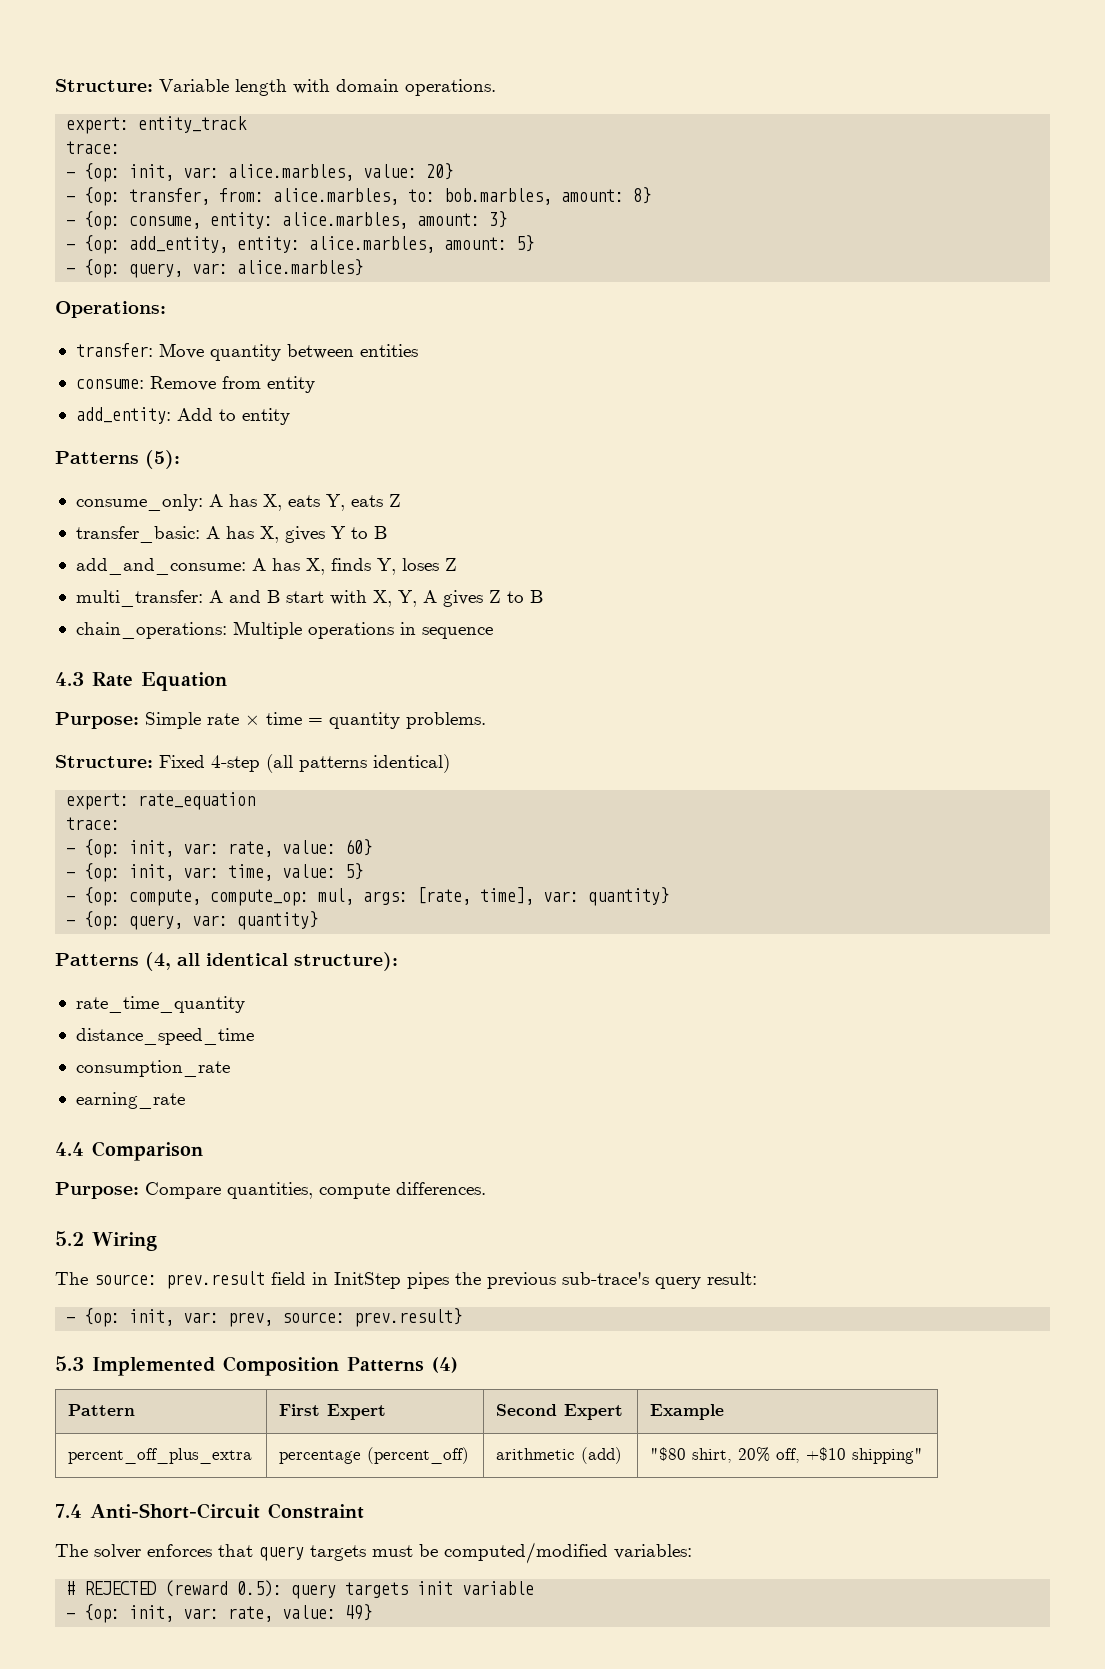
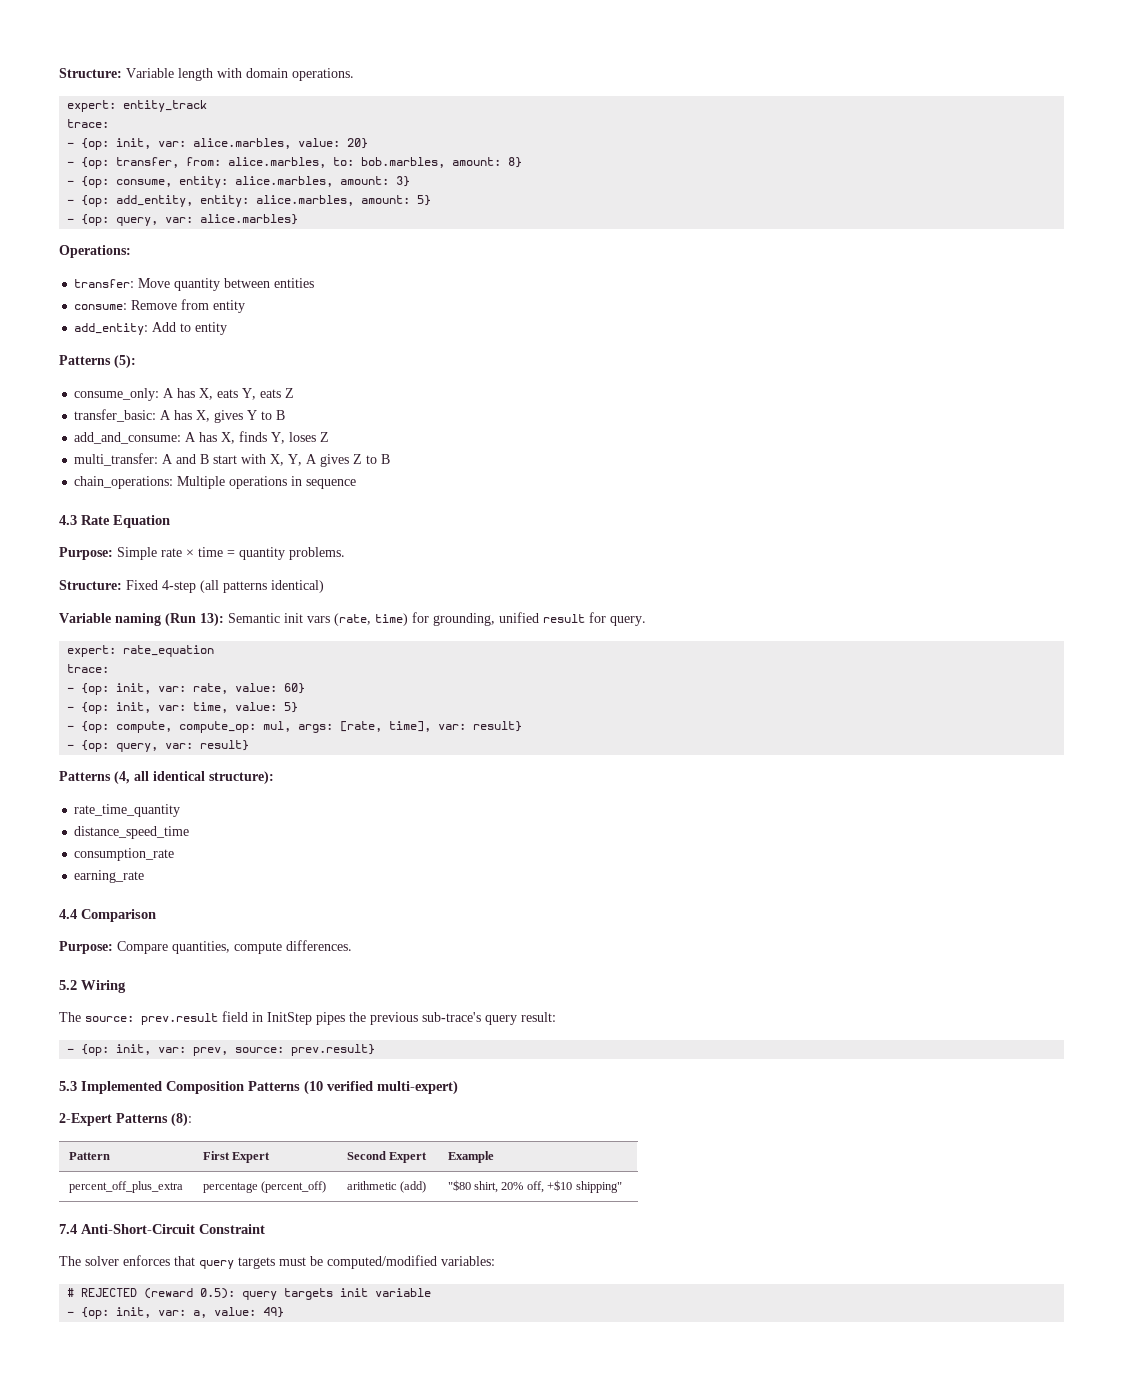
(450, 763) none -> [59,612,646,626] // Variable naming (Run 13): Semantic init vars (rate, time) for grounding, unified result for query.
[588,887,670,906] [66,911,319,930] quantity} // - {op: query, var: quantity} -> [473,721,523,732] [67,740,250,752] result} // - {op: query, var: result}
[432,1357,458,1373] (4) -> [304,1080,458,1095] [59,1113,192,1126] (10 verified multi-expert) // 2-Expert Patterns (8):
[228,1606,274,1622] rate, -> [193,1310,208,1318] a,

